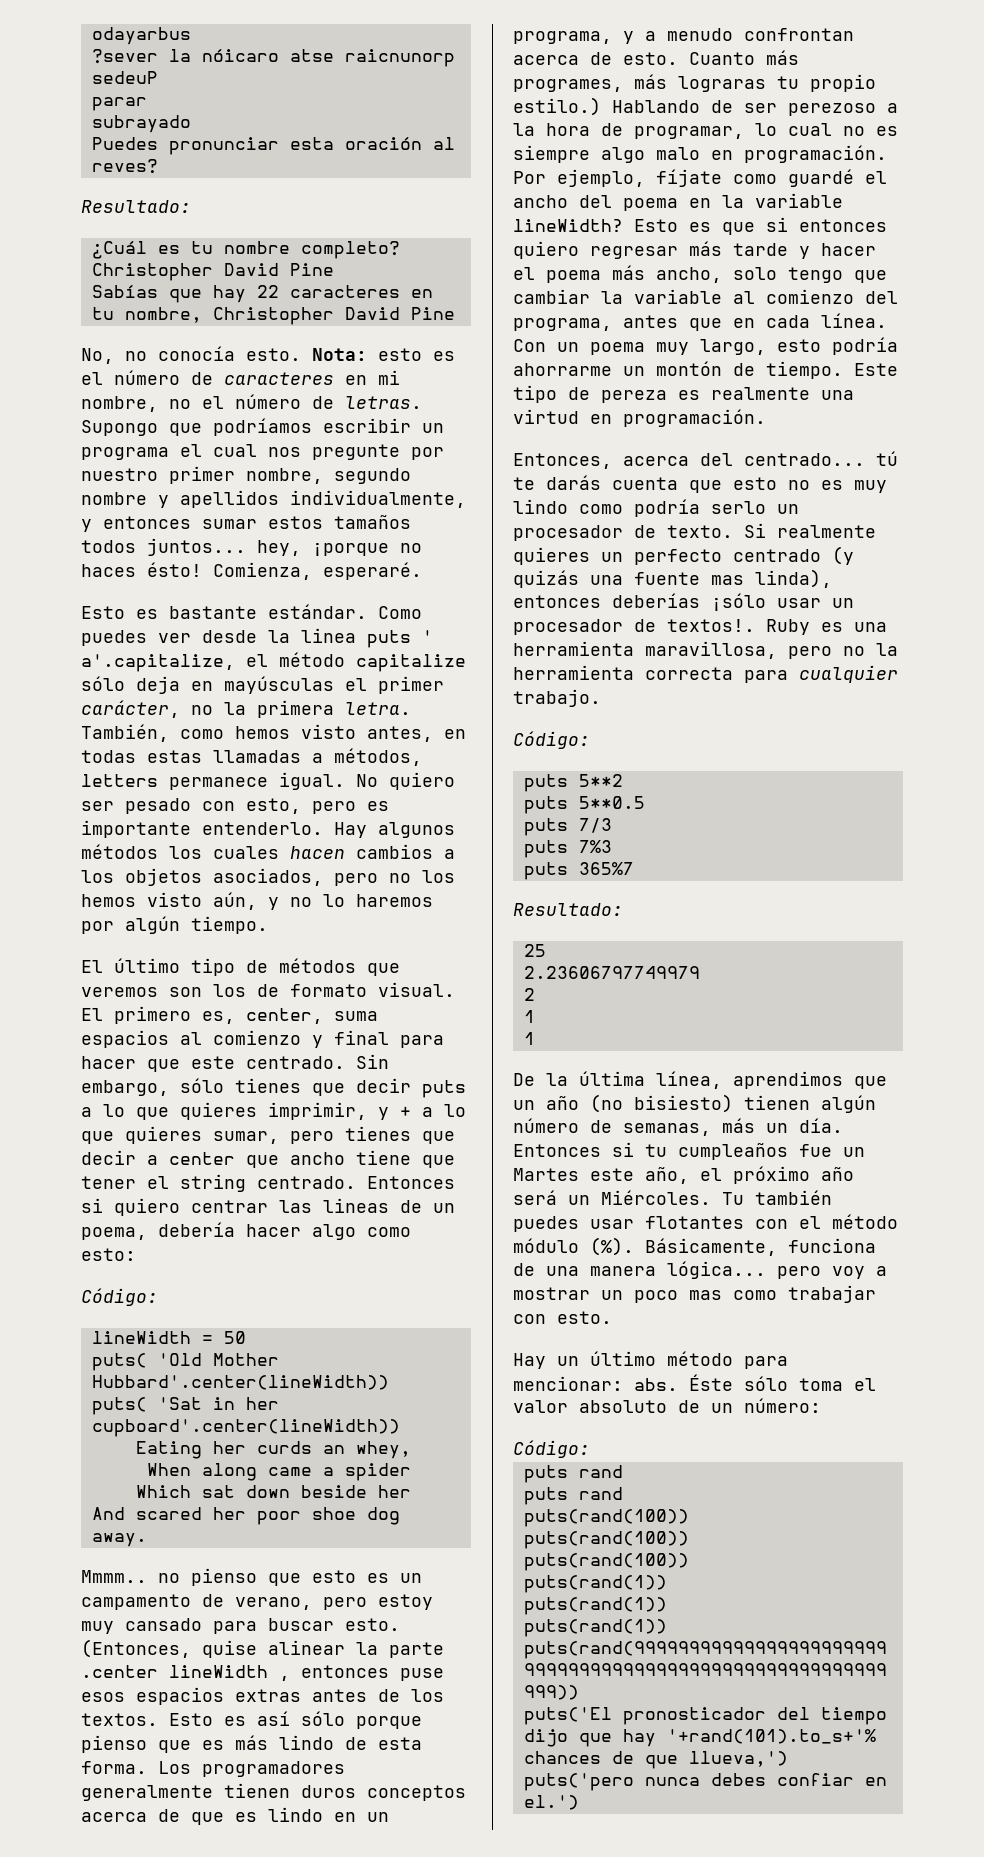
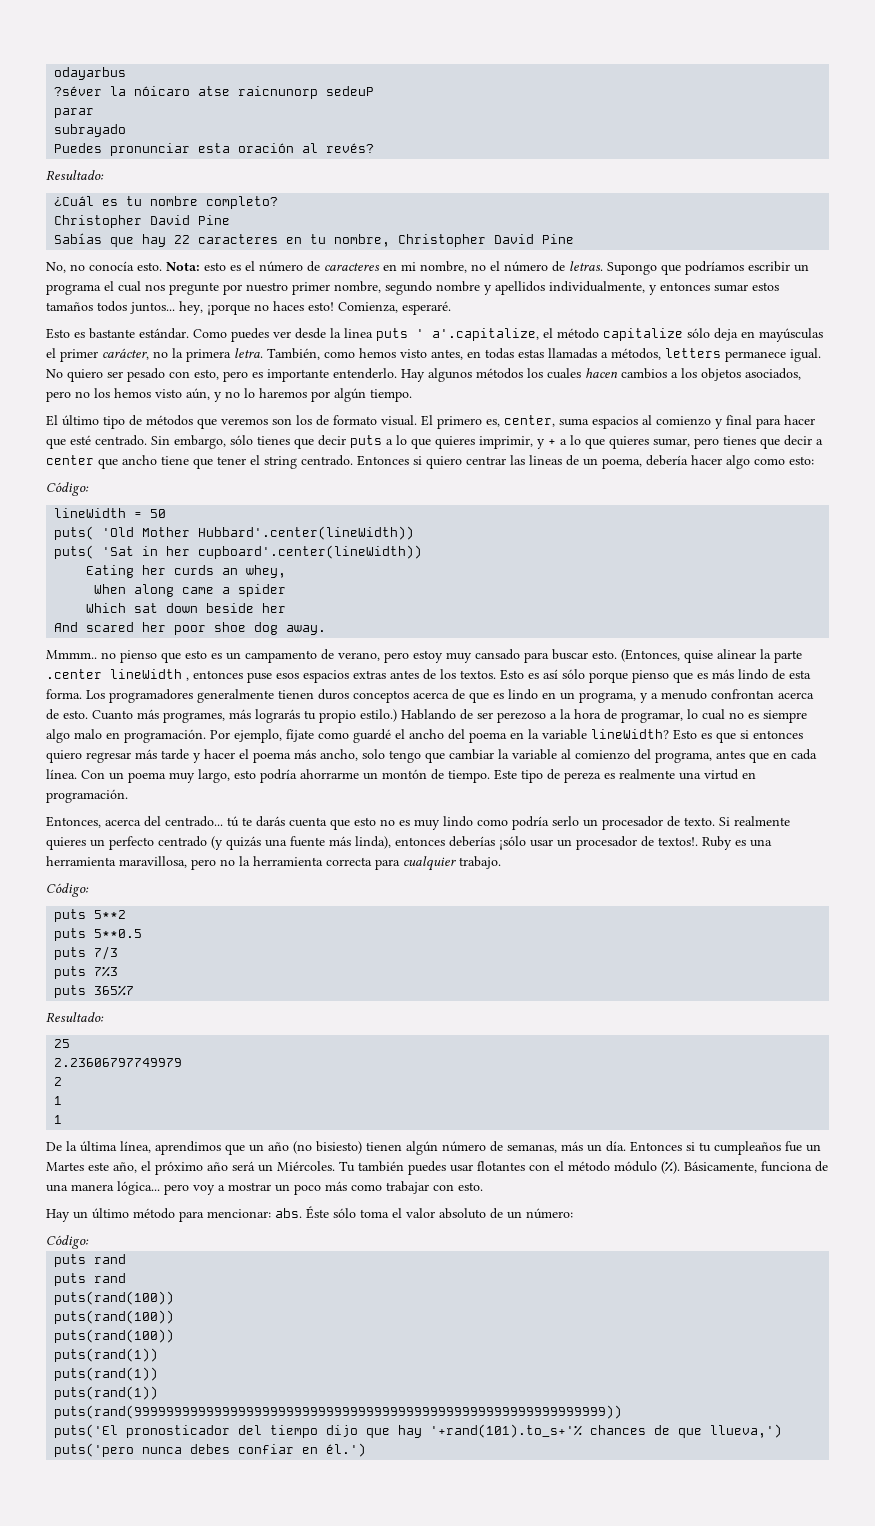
[91,49,158,64] ?sever -> [54,86,103,96] ?séver
[91,159,158,174] reves? -> [326,143,375,153] revés?
[147,562,202,577] ésto! -> [308,302,334,311] esto!
[191,1056,235,1069] este -> [70,435,91,445] esté
[678,76,766,92] lograras -> [255,709,300,723] lograrás
[711,575,744,585] mas -> [329,836,351,846] más
[689,1290,722,1300] mas -> [325,1181,347,1191] más
[523,1795,579,1810] el.') -> [326,1443,367,1457] él.')

